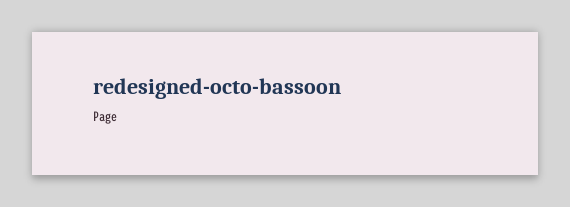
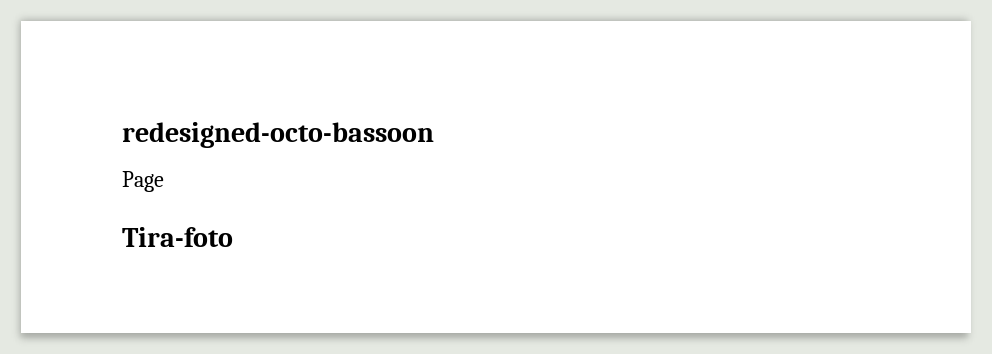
(117, 117) none -> [122,227,233,247] // Tira-foto

